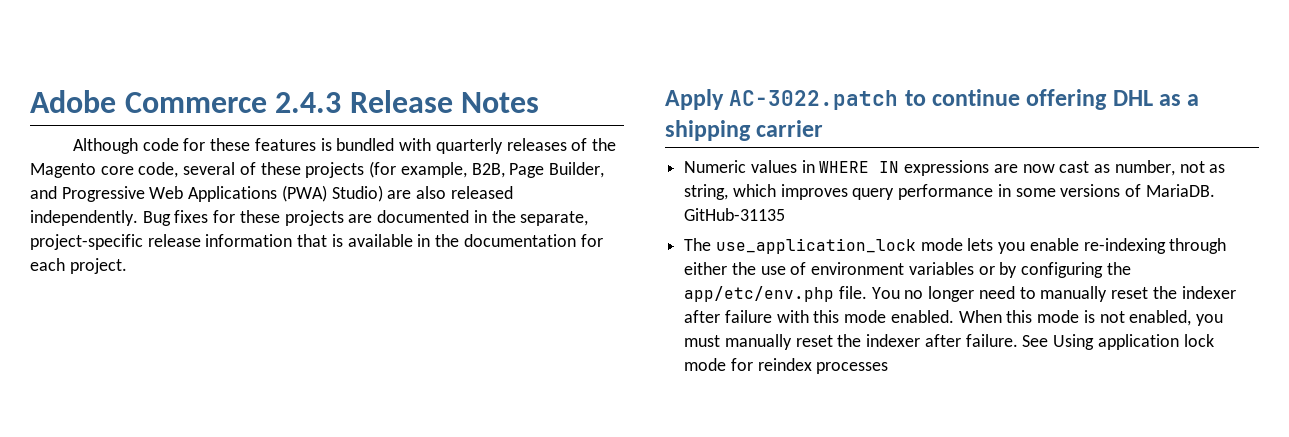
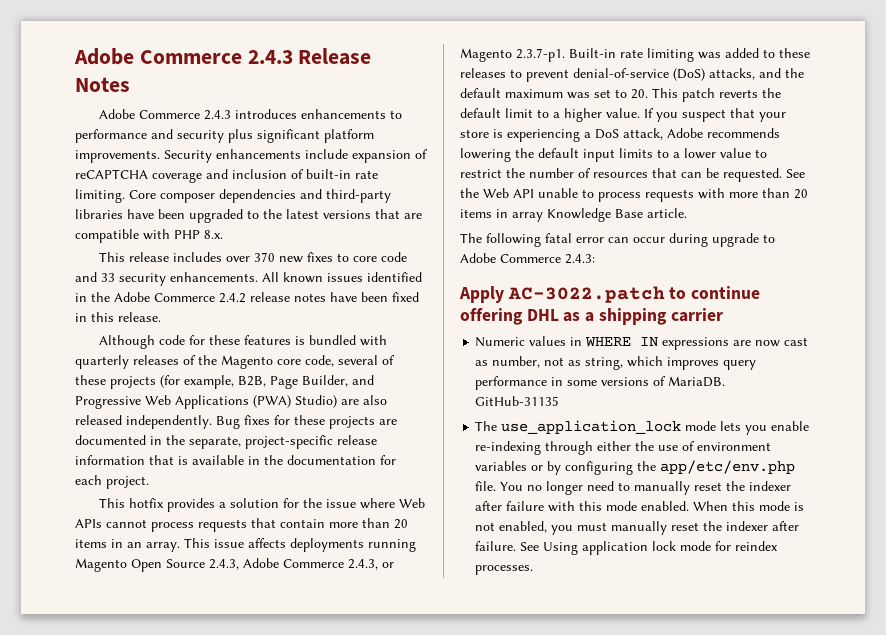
(540, 102) none -> [98,109,402,120] [75,129,374,143] [75,149,428,163] [75,169,378,183] [75,189,391,203] [75,209,422,223] [75,229,223,243] [98,252,407,263] [75,272,422,286] [75,292,419,303] [75,312,161,322] // Adobe Commerce 2.4.3 introduces enhancements to performance and security plus significant platform improvements. Security enhancements include expansion of reCAPTCHA coverage and inclusion of built-in rate limiting. Core composer dependencies and third-party libraries have been upgraded to the latest versions that are compatible with PHP 8.x. // This release includes over 370 new fixes to core code and 33 security enhancements. All known issues identified in the Adobe Commerce 2.4.2 release notes have been fixed in this release.
(127, 266) none -> [98,498,425,512] [75,518,408,532] [75,538,416,552] [75,558,394,572] [460,48,810,62] [460,68,804,82] [460,88,781,102] [460,108,786,122] [460,128,780,142] [460,148,767,162] [460,168,805,182] [460,188,808,202] [460,208,687,222] [460,233,775,247] [460,253,595,264] // This hotfix provides a solution for the issue where Web APIs cannot process requests that contain more than 20 items in an array. This issue affects deployments running Magento Open Source 2.4.3, Adobe Commerce 2.4.3, or Magento 2.3.7-p1. Built-in rate limiting was added to these releases to prevent denial-of-service (DoS) attacks, and the default maximum was set to 20. This patch reverts the default limit to a higher value. If you suspect that your store is experiencing a DoS attack, Adobe recommends lowering the default input limits to a lower value to restrict the number of resources that can be requested. See the Web API unable to process requests with more than 20 items in array Knowledge Base article. // The following fatal error can occur during upgrade to Adobe Commerce 2.4.3:
[816,362,889,374] processes -> [475,565,534,575] processes.

